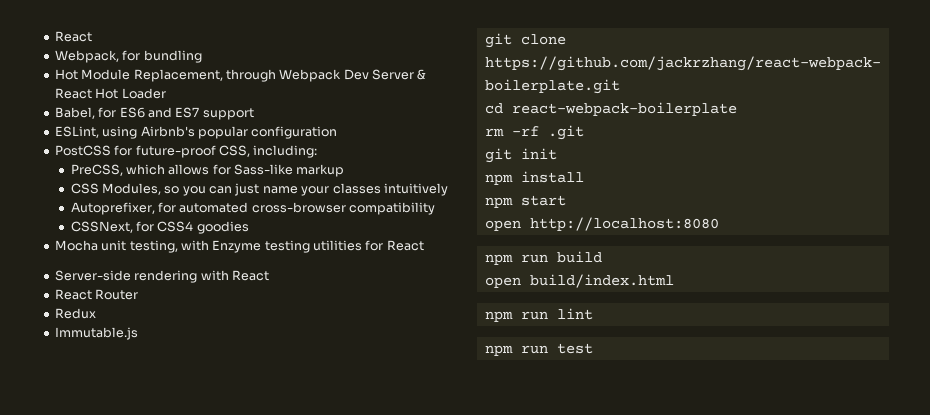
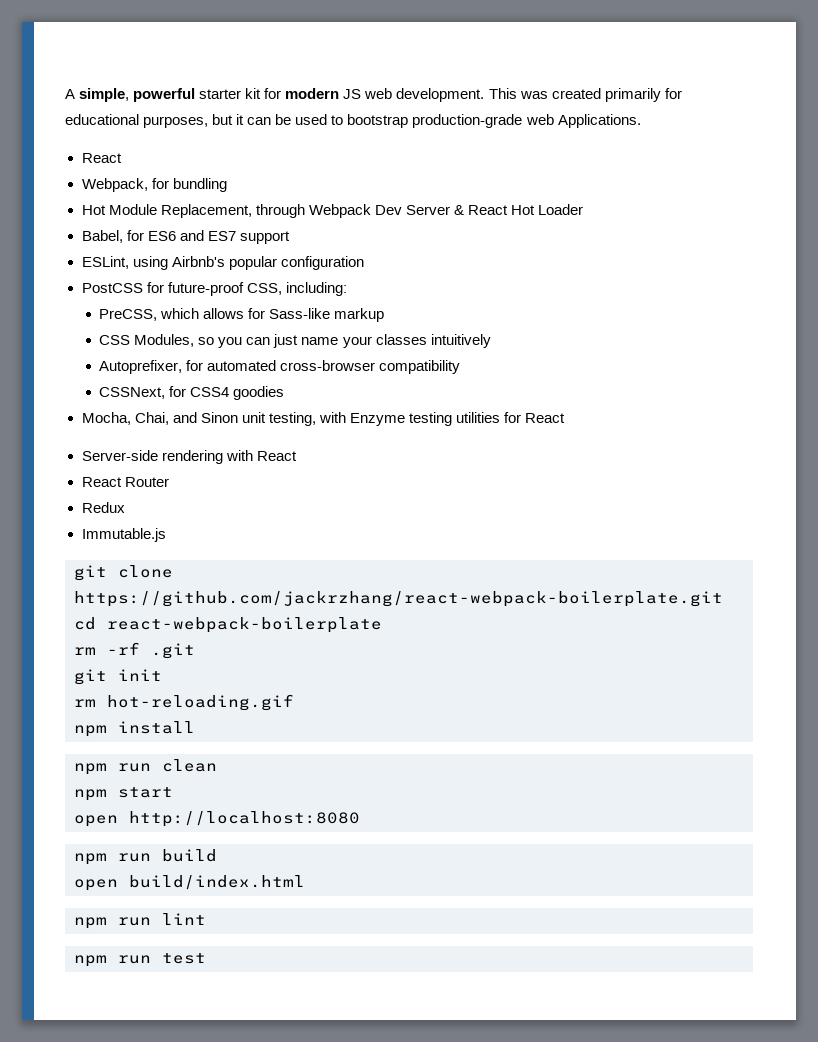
(54, 36) none -> [65,88,682,102] [65,114,641,128] A simple, powerful starter kit for modern JS web development. This was created primarily for educational purposes, but it can be used to bootstrap production-grade web Applications. //
[54,240,98,251] Mocha -> [81,412,238,425] Mocha, Chai, and Sinon
(557, 154) none -> [74,694,294,711] // rm hot-reloading.gif
(584, 177) none -> [74,759,217,775] // npm run clean

